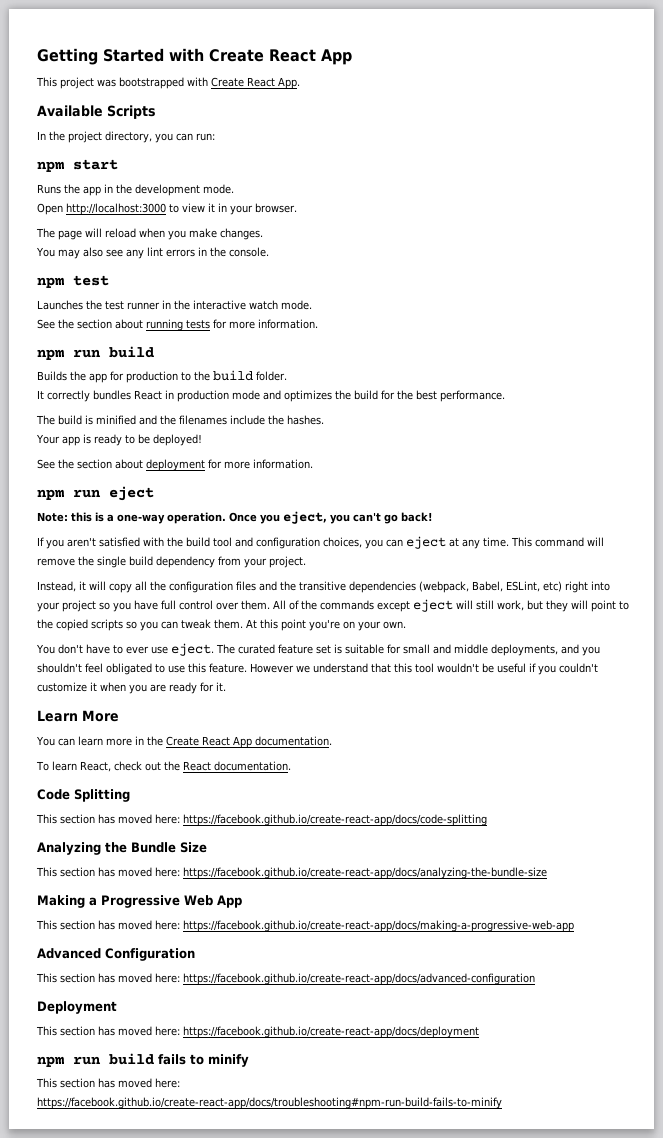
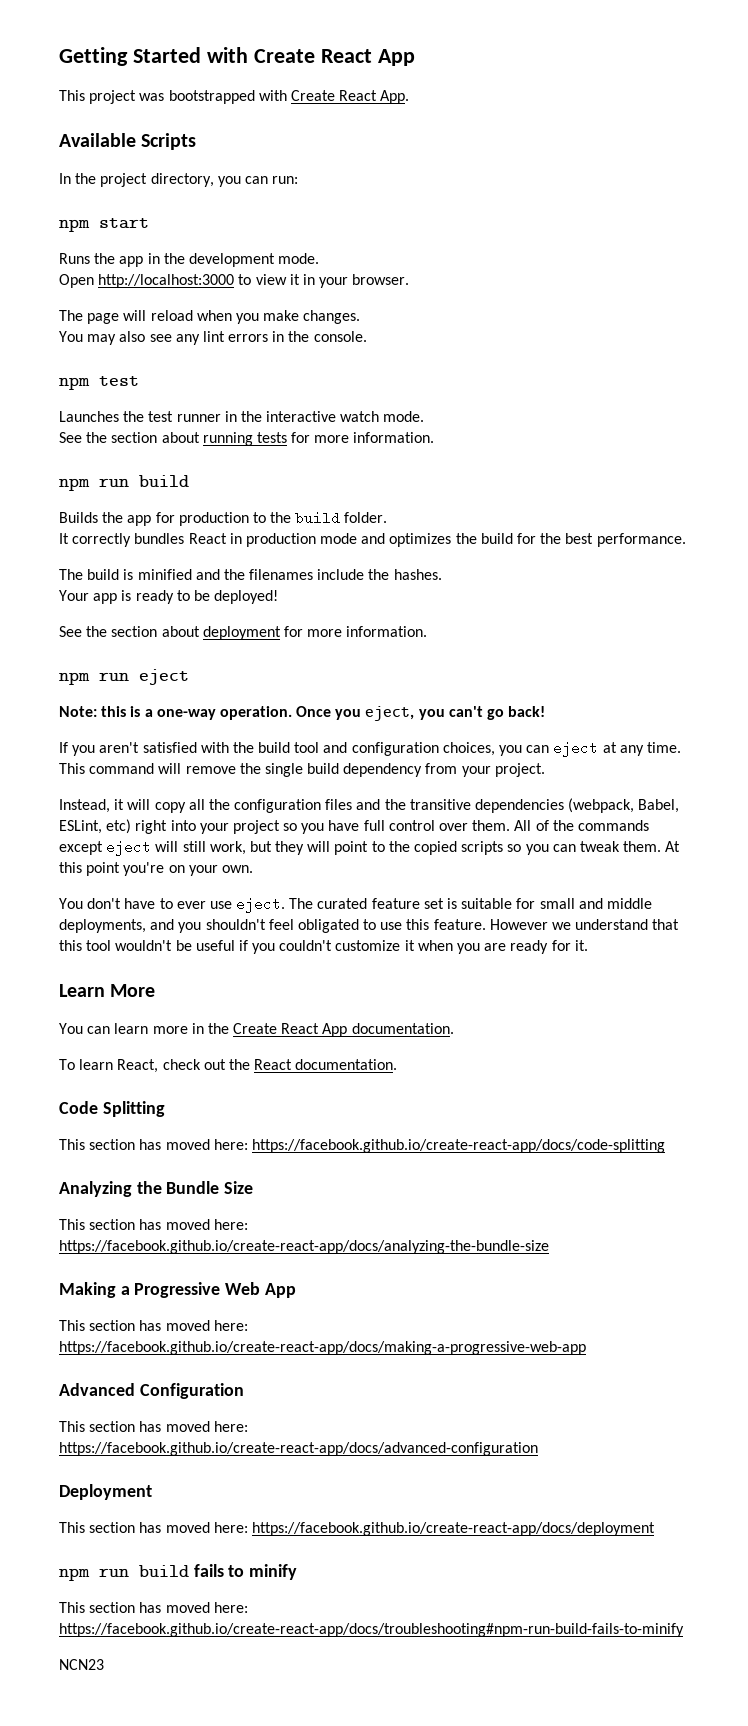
(502, 1103) none -> [59,1659,104,1670] // NCN23

